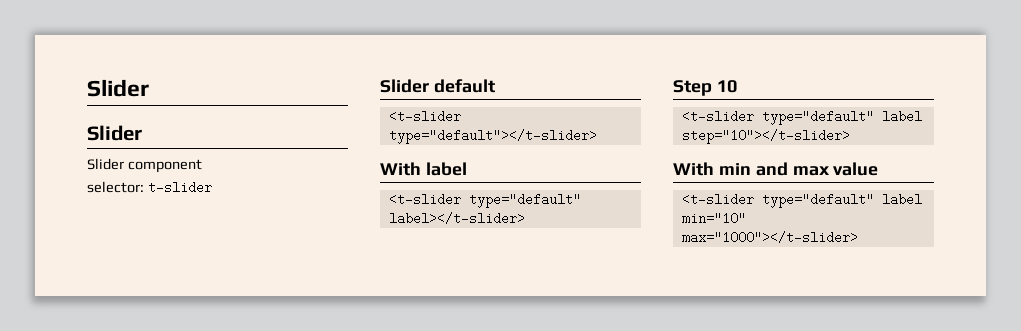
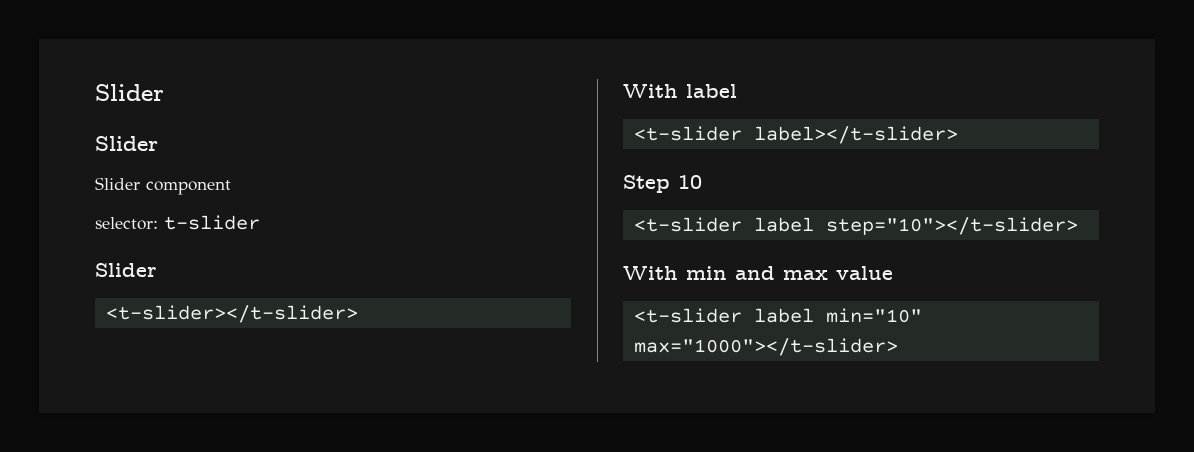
[433,79,495,93] [388,110,461,123] [388,129,597,144] default // <t-slider type="default"></t-slider> -> [105,305,358,323] // <t-slider></t-slider>
[468,193,581,208] type="default" -> (742, 133) none
[761,110,874,125] type="default" -> (742, 224) none
[761,193,874,208] type="default" -> (742, 315) none

